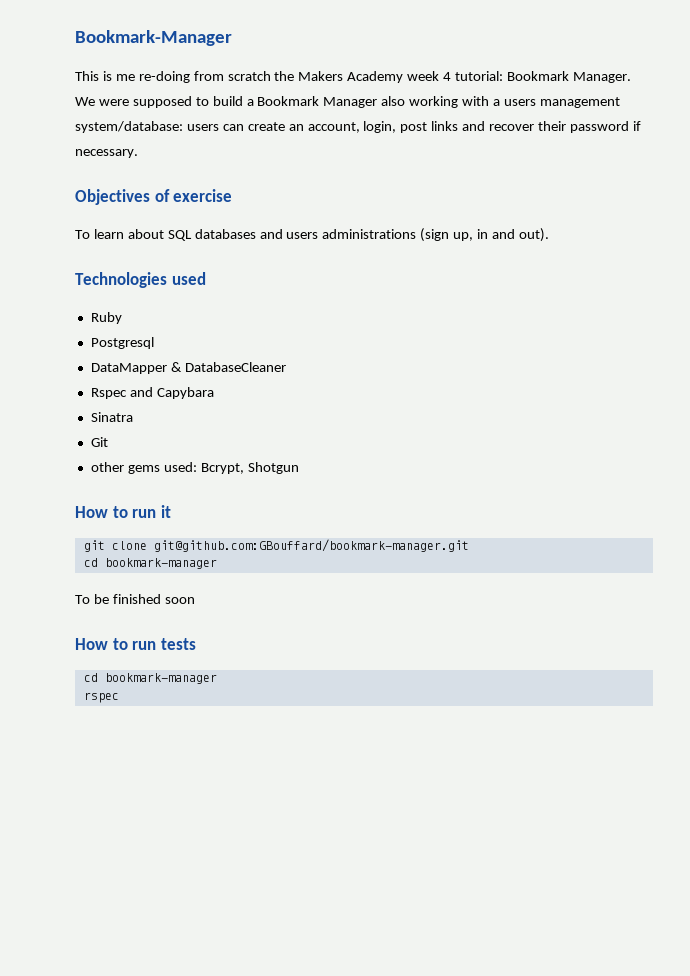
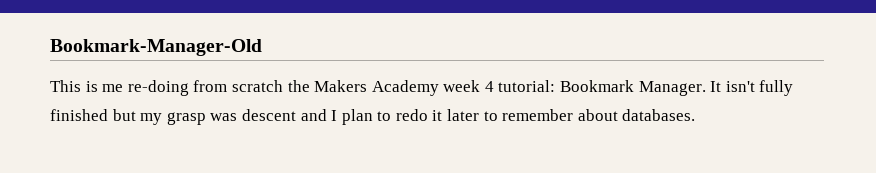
[75,30,232,46] Bookmark-Manager -> [50,39,262,56] Bookmark-Manager-Old
[75,96,620,108] [75,121,641,133] [75,149,138,158] [75,189,233,205] [75,228,549,242] [75,272,206,288] [90,312,122,324] [90,337,154,349] [90,362,286,374] [90,387,214,399] [90,412,133,422] [90,437,108,447] [90,462,299,474] [75,505,171,518] [83,539,469,552] [83,558,217,569] [75,594,195,604] [75,638,196,650] [83,673,217,684] [83,692,119,703] We were supposed to build a Bookmark Manager also working with a users management system/database: users can create an account, login, post links and recover their password if necessary. // Objectives of exercise // To learn about SQL databases and users administrations (sign up, in and out). // Technologies used // Ruby // Postgresql // DataMapper & DatabaseCleaner // Rspec and Capybara // Sinatra // Git // other gems used: Bcrypt, Shotgun // How to run it // git clone git@github.com:GBouffard/bookmark-manager.git // cd bookmark-manager // To be finished soon // How to run tests // cd bookmark-manager // rspec -> [710,80,794,96] [50,109,696,125] It isn't fully finished but my grasp was descent and I plan to redo it later to remember about databases.

